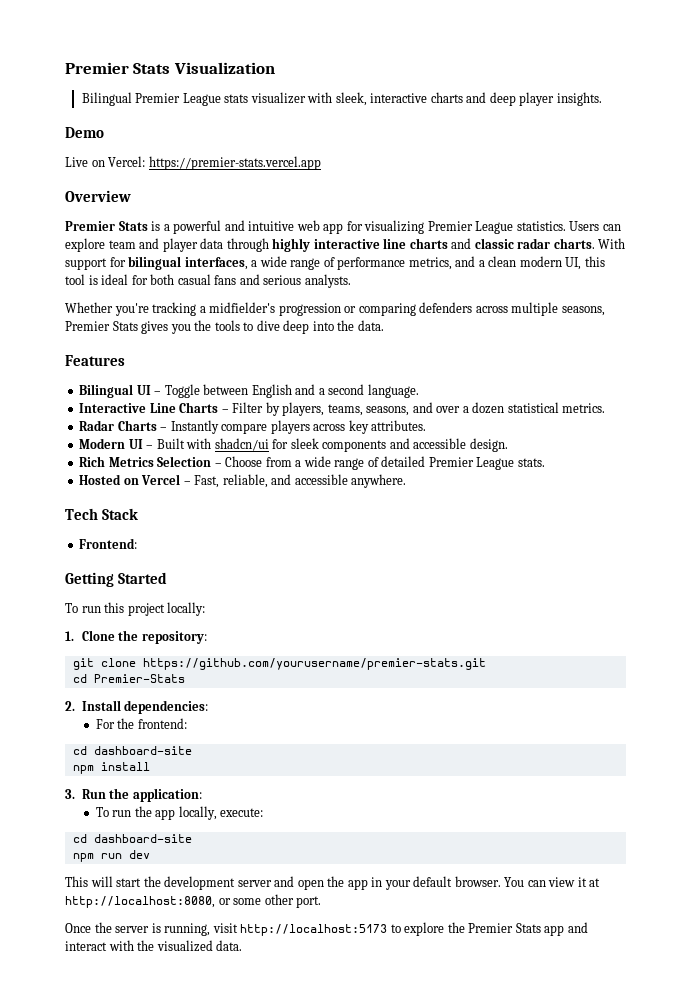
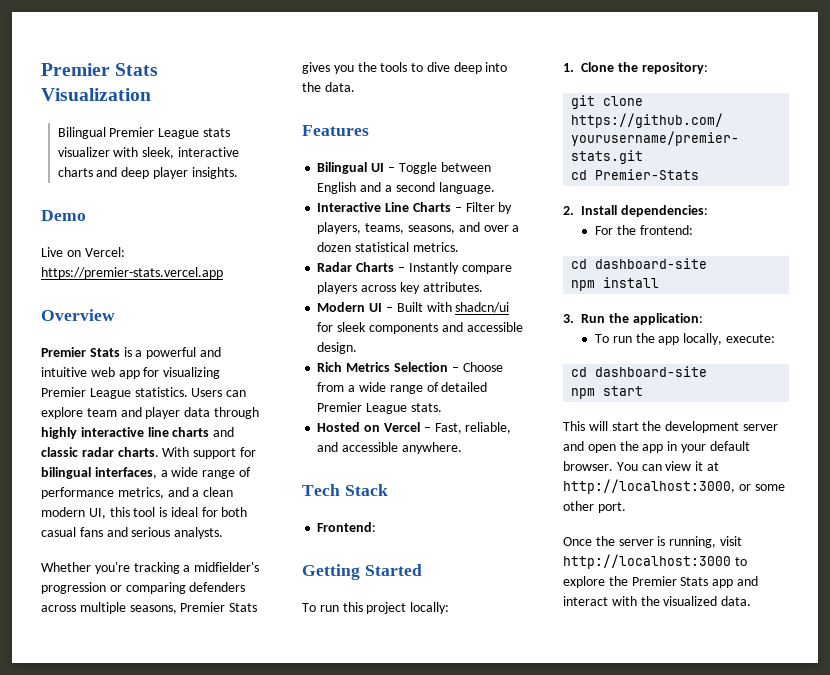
[100,850,150,859] run dev -> [603,386,644,396] start
[65,896,215,908] http://localhost:8080, -> [563,479,735,494] http://localhost:3000,
[240,924,388,936] http://localhost:5173 -> [563,554,731,569] http://localhost:3000

